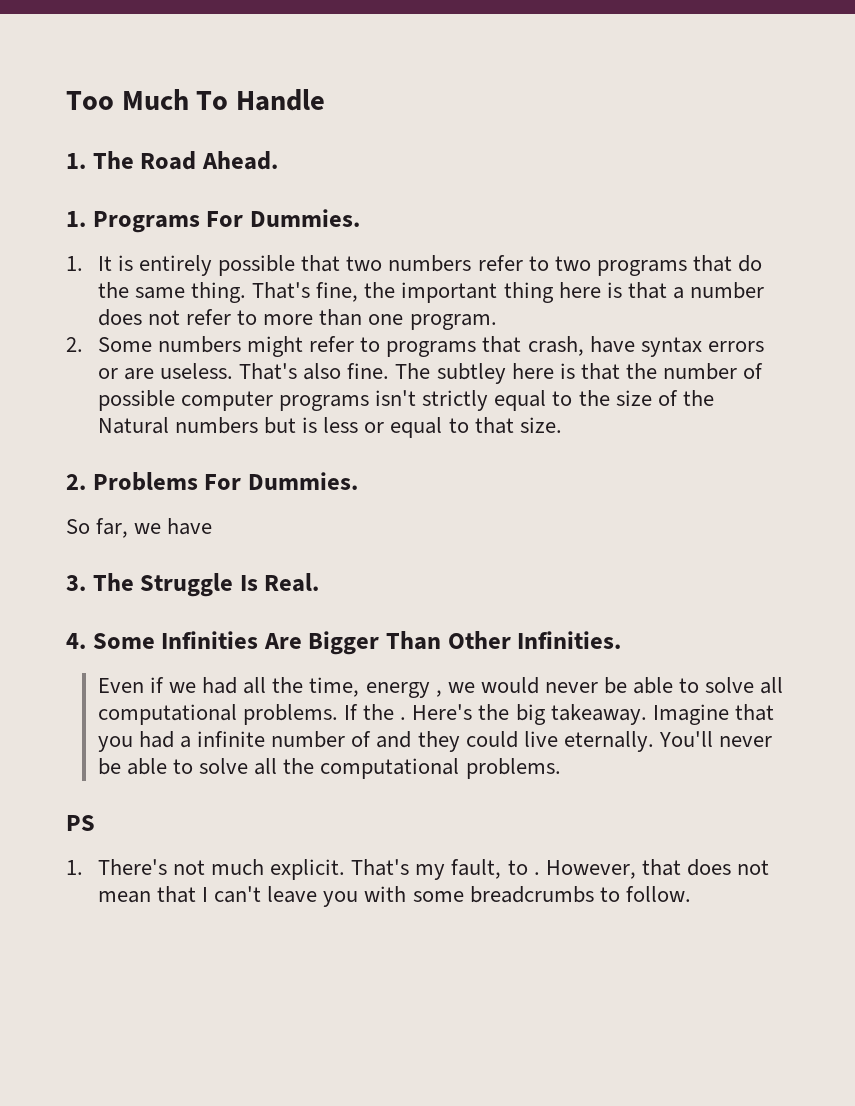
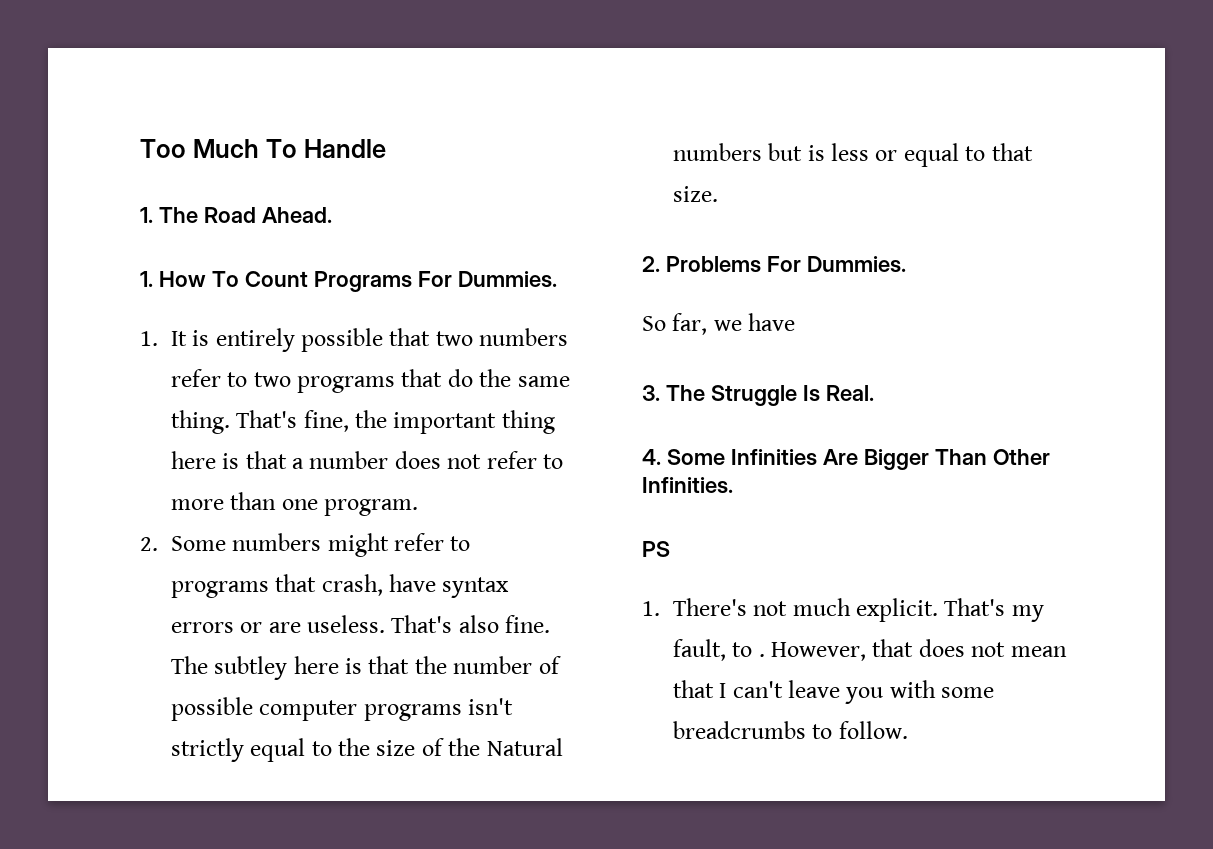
(86, 219) none -> [158,271,308,287] How To Count
[98,677,784,698] [98,704,774,725] [98,731,772,752] [98,758,561,779] // Even if we had all the time, energy , we would never be able to solve all computational problems. If the . Here's the big takeaway. Imagine that you had a infinite number of and they could live eternally. You'll never be able to solve all the computational problems. -> (733, 485) none

